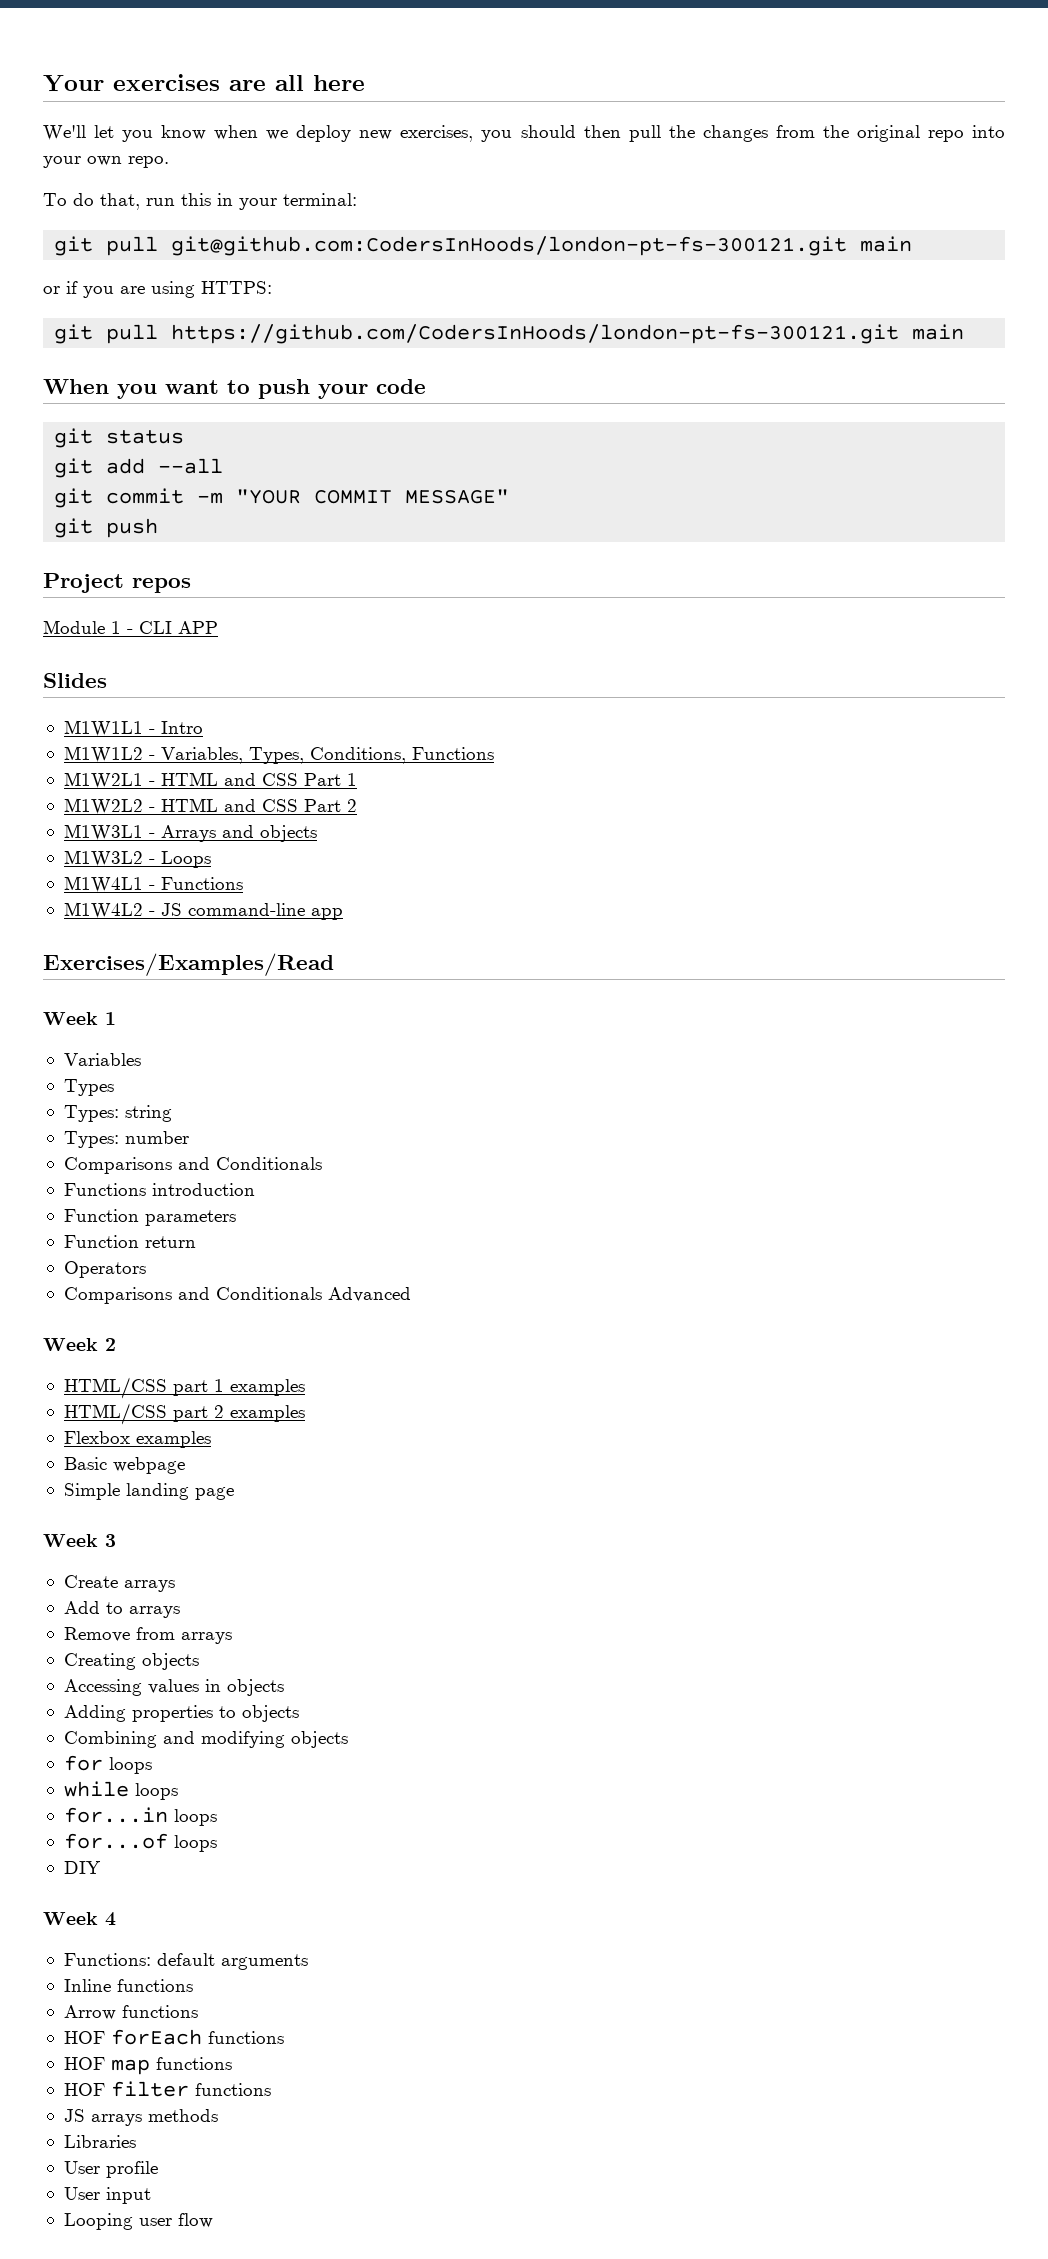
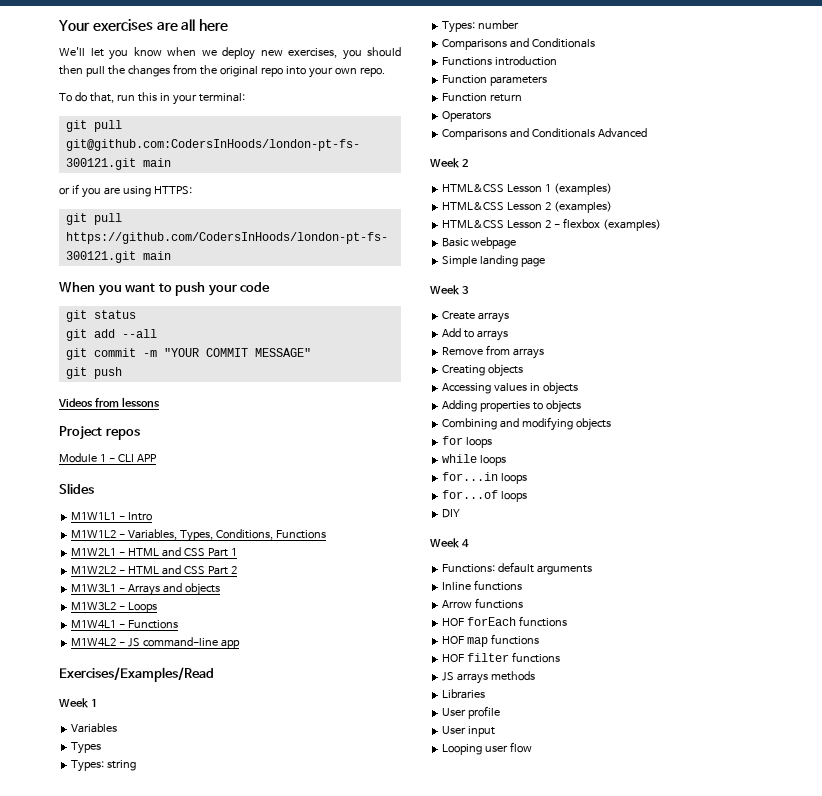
(159, 528) none -> [58,397,160,408] // Videos from lessons
[63,1377,305,1399] [63,1403,305,1425] [63,1431,211,1448] HTML/CSS part 1 examples // HTML/CSS part 2 examples // Flexbox examples -> [442,183,613,195] [442,201,613,213] [442,218,661,231] HTML&CSS Lesson 1 (examples) // HTML&CSS Lesson 2 (examples) // HTML&CSS Lesson 2 - flexbox (examples)

